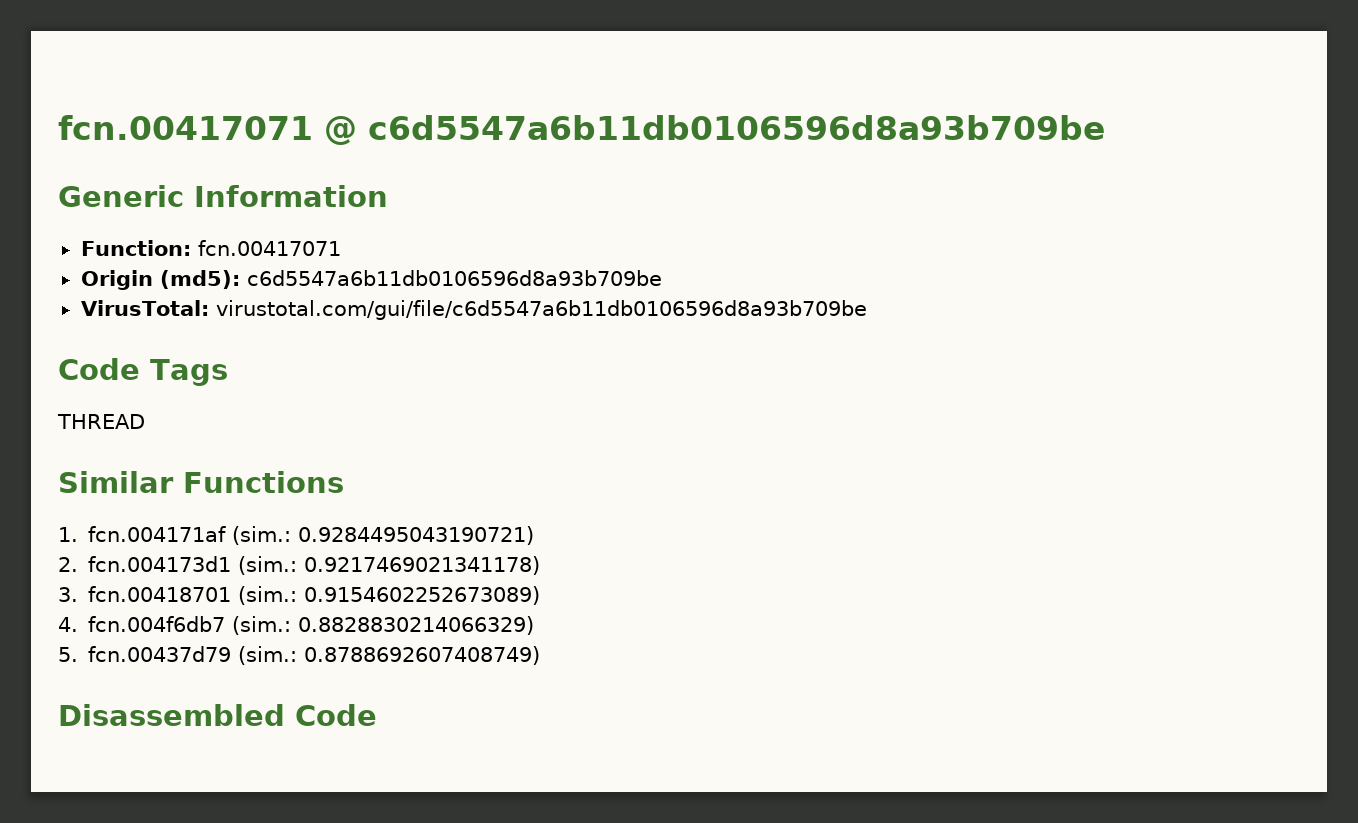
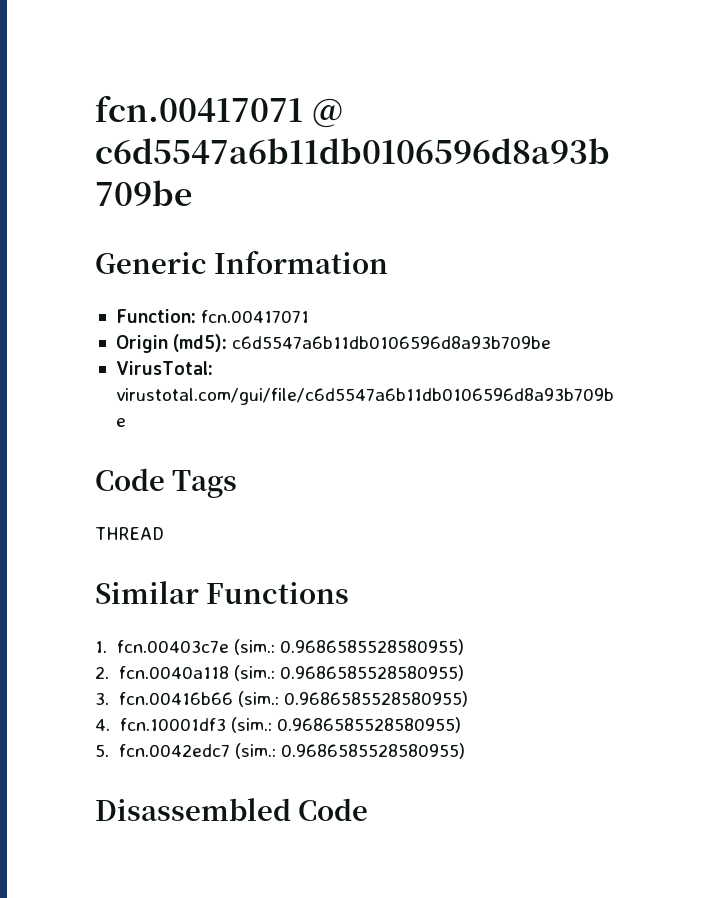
[88,526,535,545] [58,556,541,575] [58,586,541,605] [58,616,535,635] [58,646,541,665] fcn.004171af (sim.: 0.9284495043190721) // 2. fcn.004173d1 (sim.: 0.9217469021341178) // 3. fcn.00418701 (sim.: 0.9154602252673089) // 4. fcn.004f6db7 (sim.: 0.8828830214066329) // 5. fcn.00437d79 (sim.: 0.8788692607408749) -> [116,639,465,655] [95,665,464,681] [95,691,468,707] [95,717,461,733] [95,743,465,759] fcn.00403c7e (sim.: 0.9686585528580955) // 2. fcn.0040a118 (sim.: 0.9686585528580955) // 3. fcn.00416b66 (sim.: 0.9686585528580955) // 4. fcn.10001df3 (sim.: 0.9686585528580955) // 5. fcn.0042edc7 (sim.: 0.9686585528580955)

